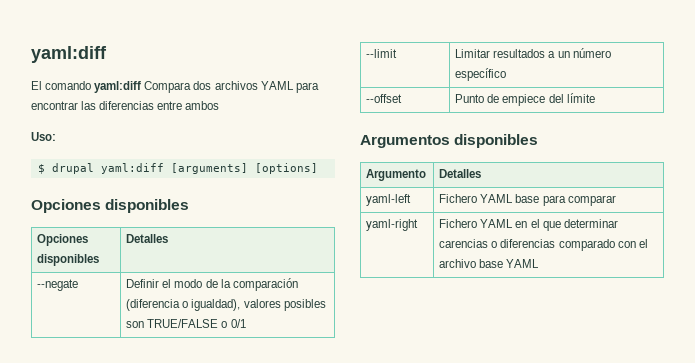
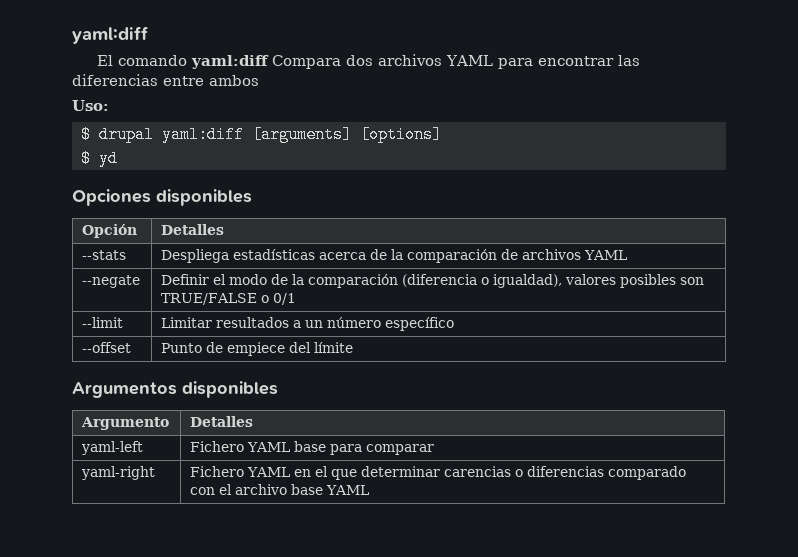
(318, 168) none -> [81,150,118,167] // $ yd
[37,234,89,246] [37,254,100,266] [126,234,169,243] Opciones disponibles | Detalles -> [82,224,138,238] [161,224,225,235] [82,250,127,260] [161,249,628,263] Opción | Detalles // --stats | Despliega estadísticas acerca de la comparación de archivos YAML

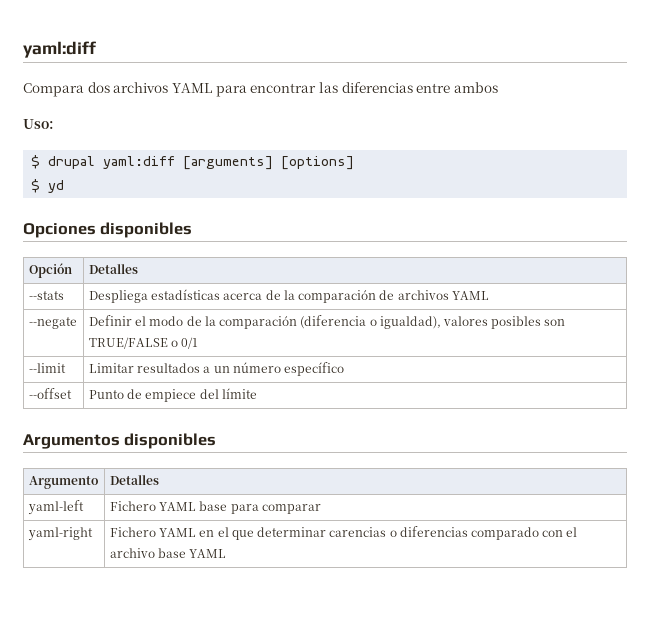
[96,55,269,69] El comando yaml:diff -> (96, 49) none

